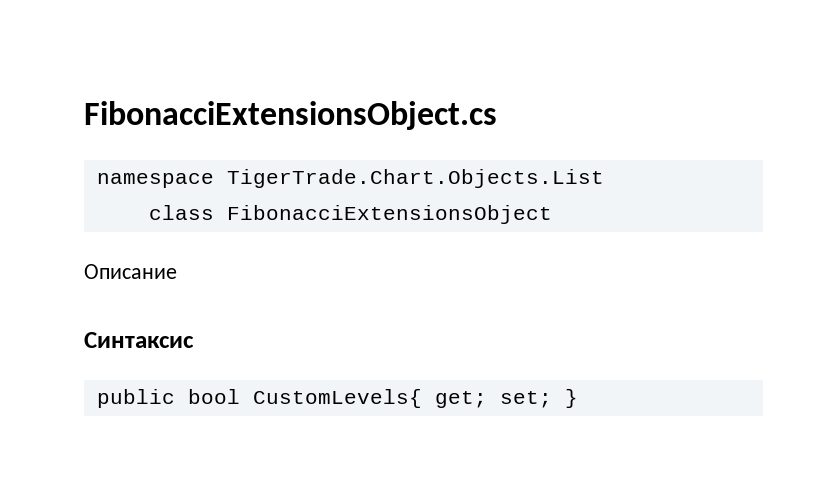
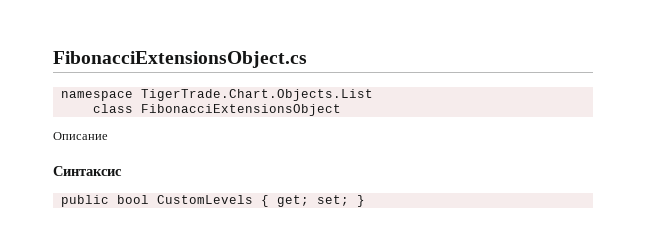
[252,389,422,408] CustomLevels{ -> [156,195,269,207] CustomLevels {

